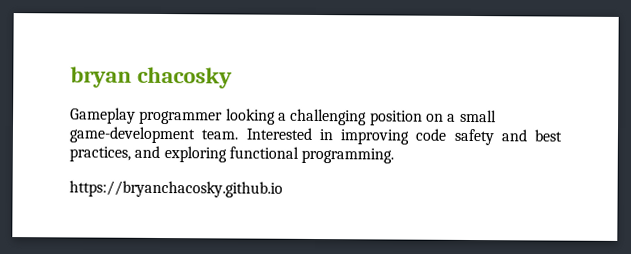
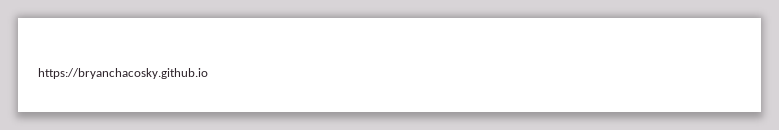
[70,66,233,89] [70,107,497,126] [69,126,562,146] [69,145,395,164] bryan chacosky // Gameplay programmer looking a challenging position on a small game-development team. Interested in improving code safety and best practices, and exploring functional programming. // -> (38, 73) none

